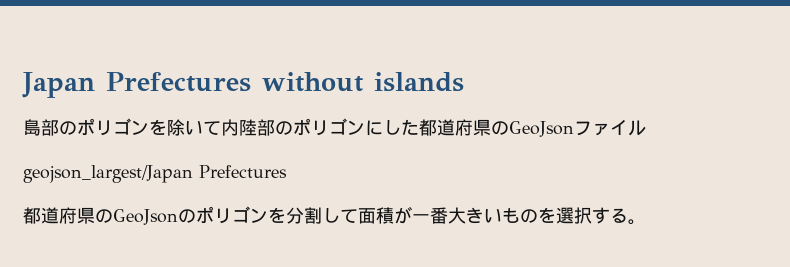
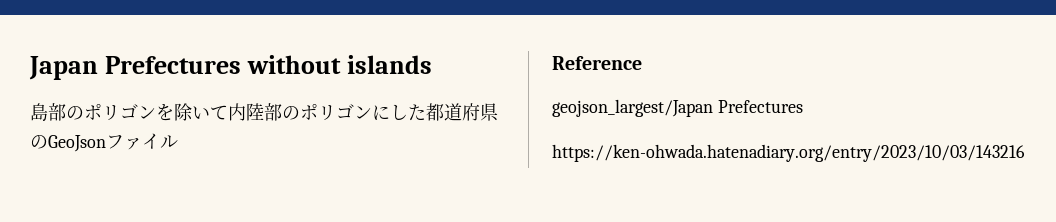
(646, 128) none -> [552,56,642,70] // Reference
[23,206,646,225] 都道府県のGeoJsonのポリゴンを分割して面積が一番大きいものを選択する。 -> [552,144,1025,162] https://ken-ohwada.hatenadiary.org/entry/2023/10/03/143216

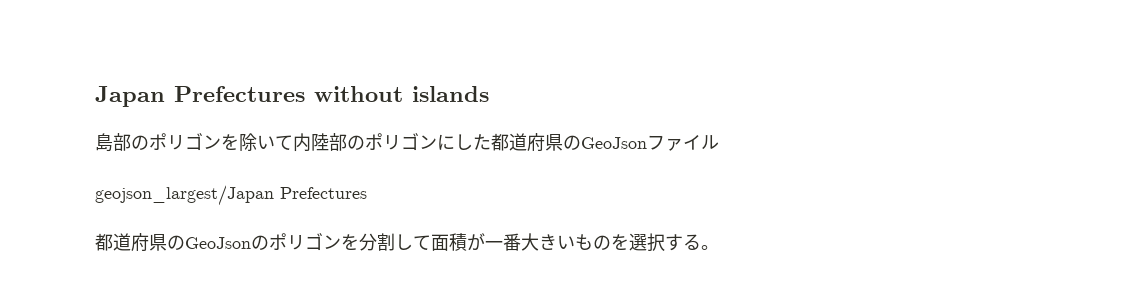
[552,56,642,70] // Reference -> (719, 142) none
[552,144,1025,162] https://ken-ohwada.hatenadiary.org/entry/2023/10/03/143216 -> [95,233,719,252] 都道府県のGeoJsonのポリゴンを分割して面積が一番大きいものを選択する。

